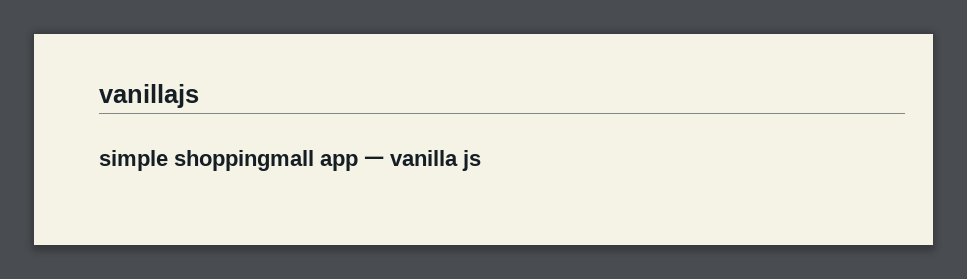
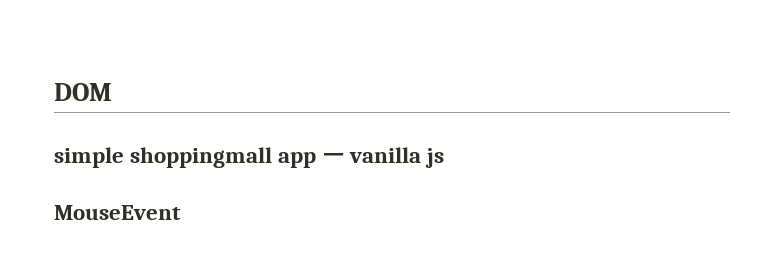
[99,84,199,108] vanillajs -> [54,83,112,101] DOM
(481, 160) none -> [54,205,181,220] // MouseEvent

